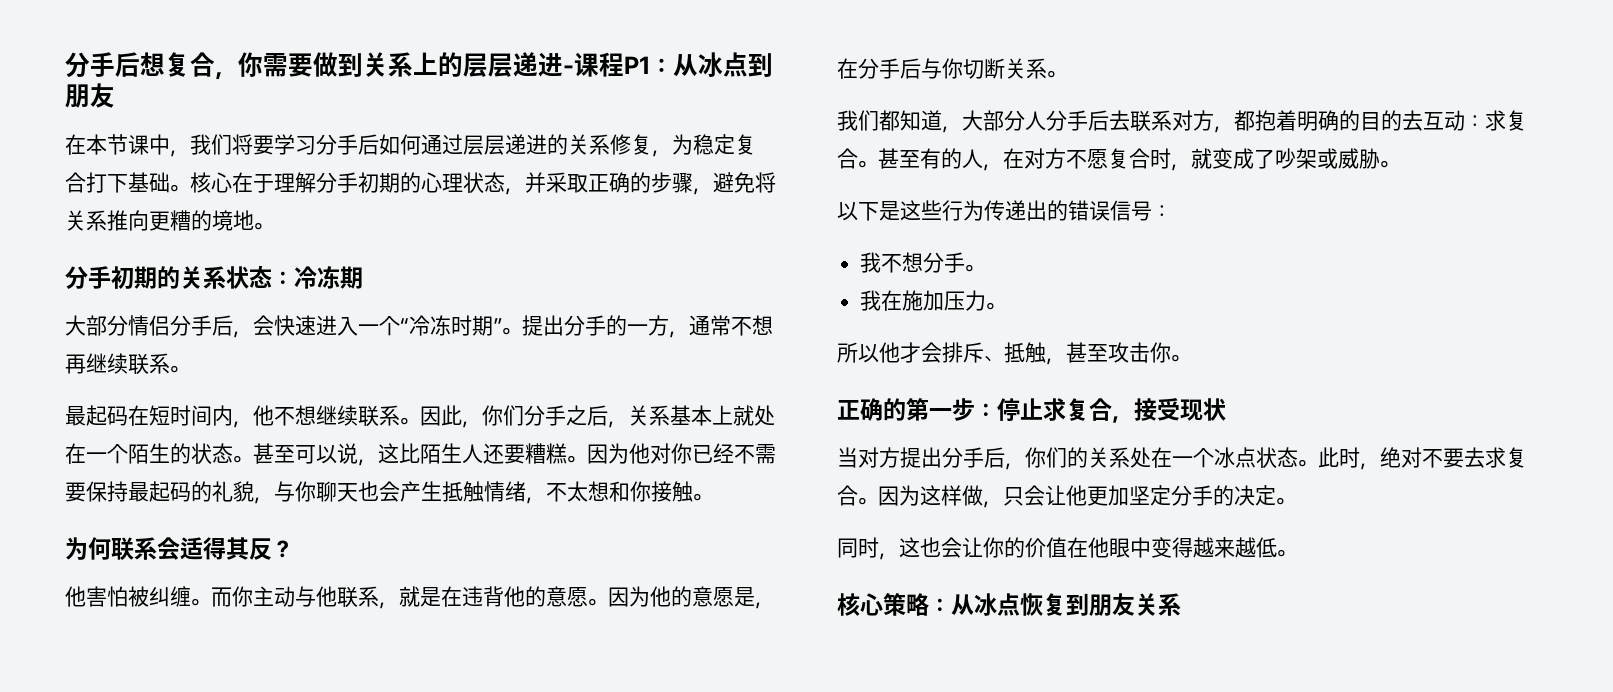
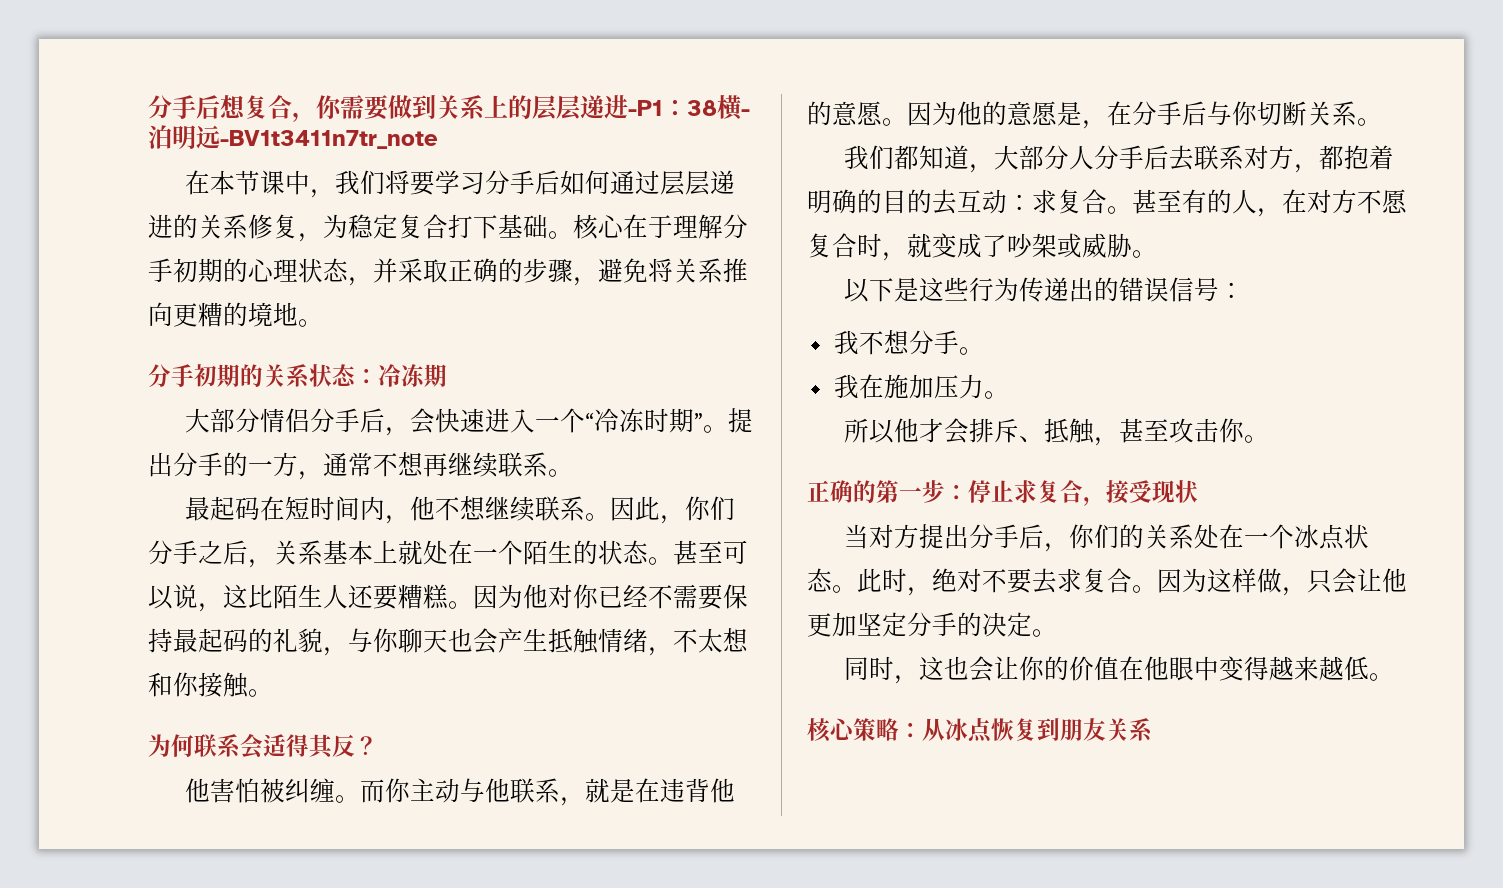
[563,52,773,77] [65,83,115,108] -课程P1：从冰点到朋友 -> [628,95,750,120] [148,125,438,149] -P1：38横-泊明远-BV1t3411n7tr_note

